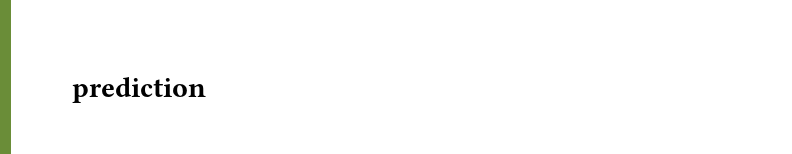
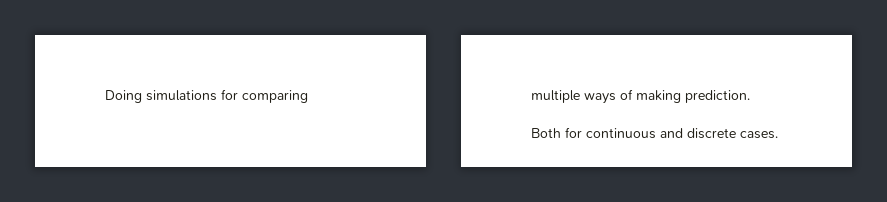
[72,77,206,103] prediction -> [105,89,750,104] [531,127,778,139] Doing simulations for comparing multiple ways of making prediction. // Both for continuous and discrete cases.

